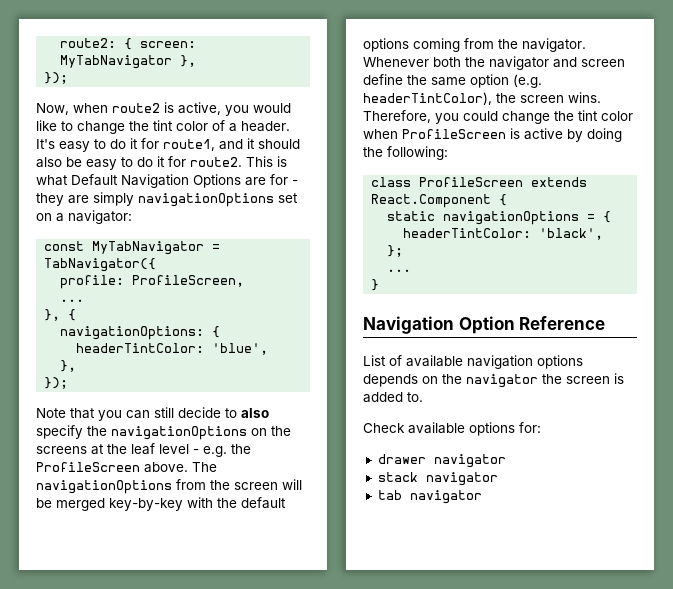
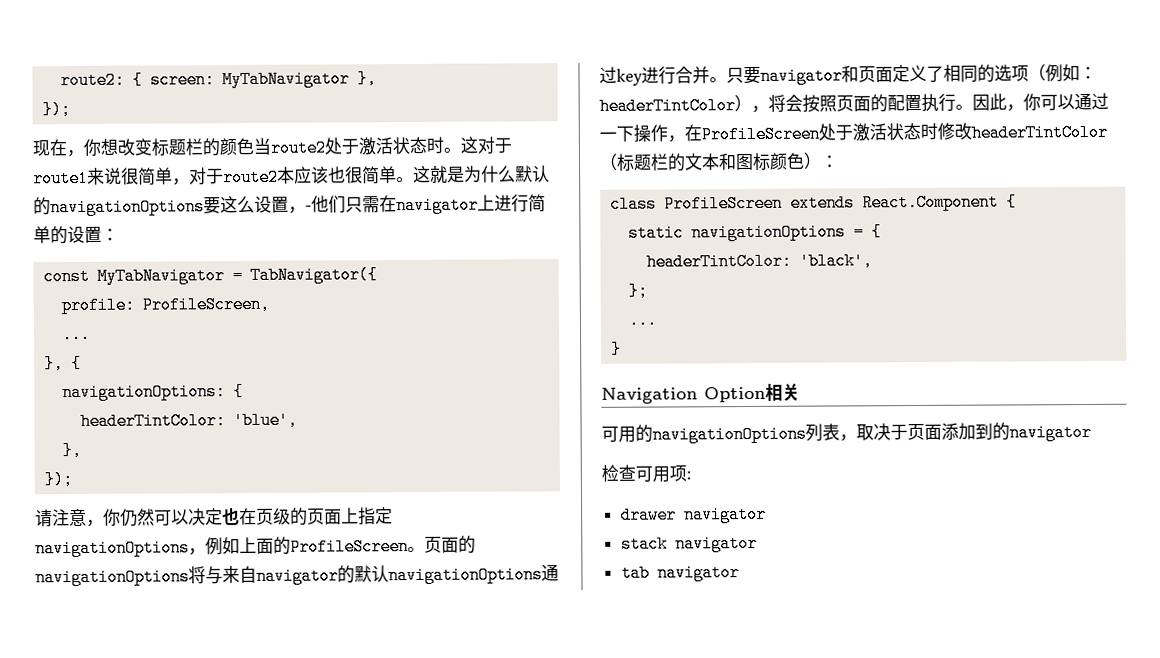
[36,102,291,116] [36,120,290,134] [36,138,300,152] [36,156,287,170] [36,174,298,188] [36,192,298,207] [36,210,132,224] Now, when route2 is active, you would like to change the tint color of a header. It's easy to do it for route1, and it should also be easy to do it for route2. This is what Default Navigation Options are for - they are simply navigationOptions set on a navigator: -> [32,136,512,158] [33,165,550,188] [33,194,546,217] [33,225,119,245] 现在，你想改变标题栏的颜色当route2处于激活状态时。这对于route1来说很简单，对于route2本应该也很简单。这就是为什么默认的navigationOptions要这么设置，-他们只需在navigator上进行简单的设置：
[36,407,269,421] [36,425,291,440] [36,443,251,457] [36,462,217,473] [36,479,302,494] [36,497,286,511] [363,38,586,52] [363,56,625,70] [363,74,542,88] [363,92,601,105] [363,110,633,124] [363,128,622,142] [363,146,448,160] Note that you can still decide to also specify the navigationOptions on the screens at the leaf level - e.g. the ProfileScreen above. The navigationOptions from the screen will be merged key-by-key with the default options coming from the navigator. Whenever both the navigator and screen define the same option (e.g. headerTintColor), the screen wins. Therefore, you could change the tint color when ProfileScreen is active by doing the following: -> [35,507,393,528] [35,535,476,558] [35,564,559,587] [599,64,1097,86] [599,92,1109,115] [599,122,1108,144] [599,152,839,172] 请注意，你仍然可以决定也在页级的页面上指定navigationOptions，例如上面的ProfileScreen。页面的navigationOptions将与来自navigator的默认navigationOptions通过key进行合并。只要navigator和页面定义了相同的选项（例如：headerTintColor），将会按照页面的配置执行。因此，你可以通过一下操作，在ProfileScreen处于激活状态时修改headerTintColor（标题栏的文本和图标颜色）：
[519,316,606,330] [363,355,583,369] [363,373,624,388] [363,392,423,403] [363,422,541,436] Reference // List of available navigation options depends on the navigator the screen is added to. // Check available options for: -> [765,383,800,401] [601,422,1092,444] [601,464,691,483] 相关 // 可用的navigationOptions列表，取决于页面添加到的navigator // 检查可用项:

